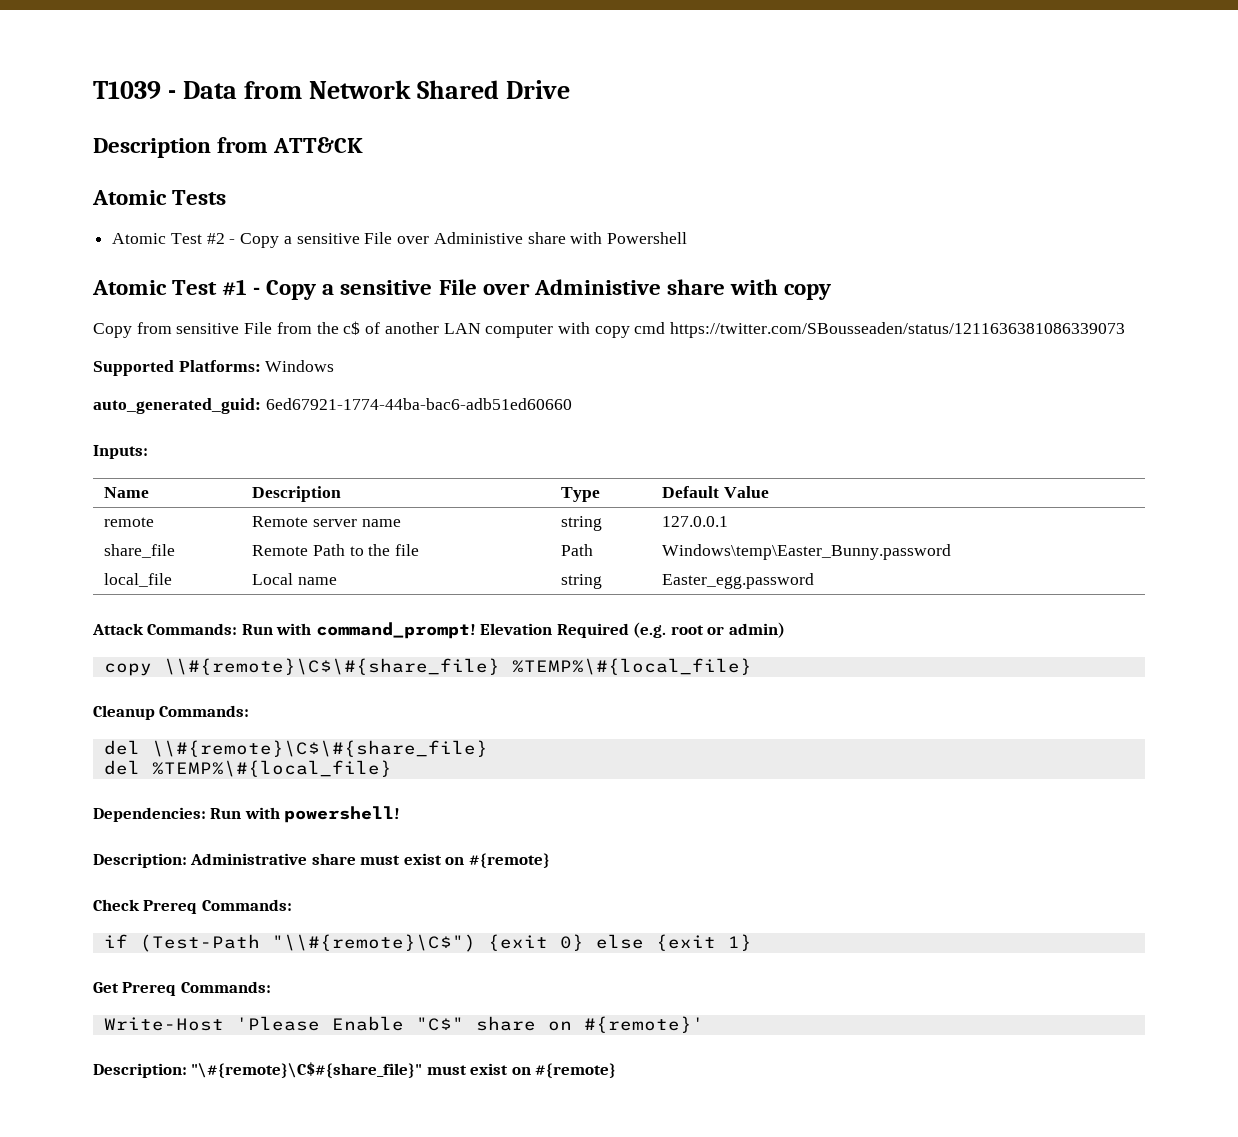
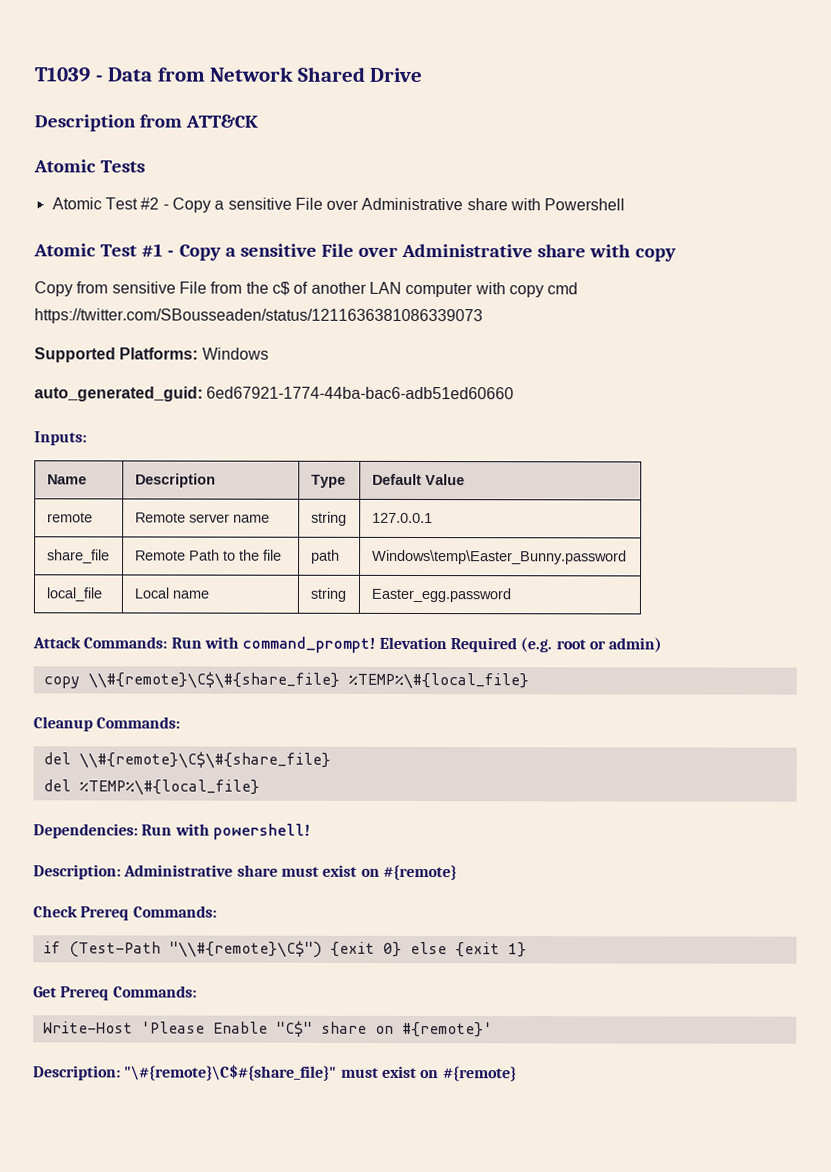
[433,232,523,244] Administive -> [361,197,464,211] Administrative
[533,279,661,295] Administive -> [401,243,534,258] Administrative
[561,544,594,556] Path -> [310,549,340,564] path

